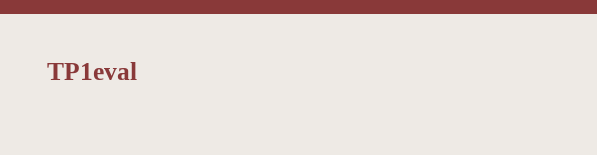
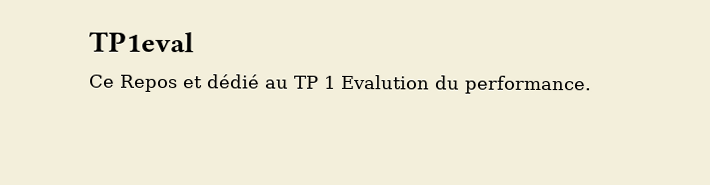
(137, 71) none -> [89,74,592,95] // Ce Repos et dédié au TP 1 Evalution du performance.

